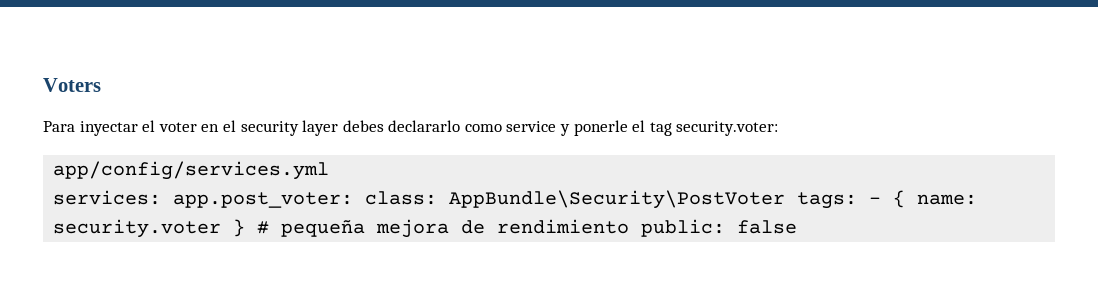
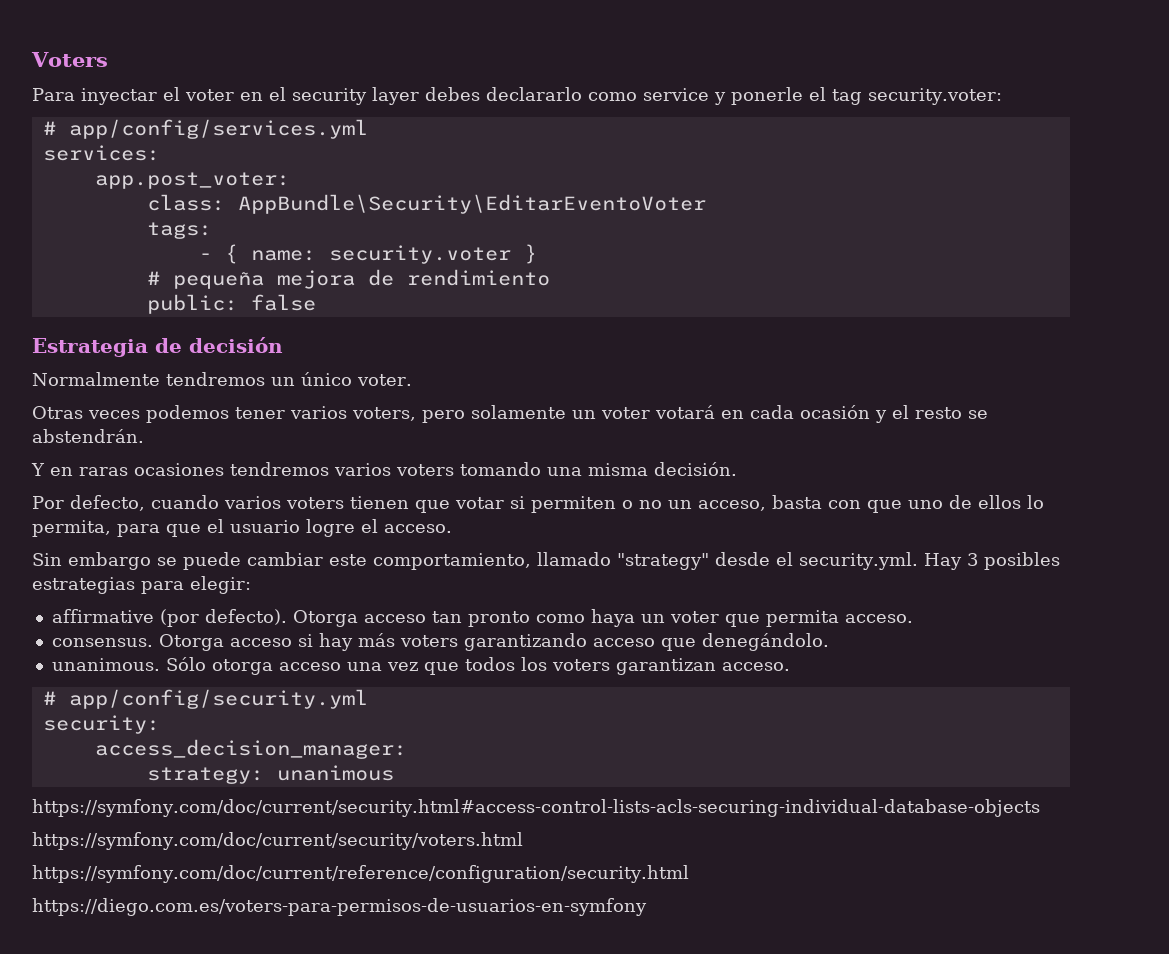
(779, 128) none -> [42,121,56,135] #
(162, 197) none -> (160, 153) //
[365,190,786,209] class: AppBundle\Security\PostVoter -> [146,194,706,214] // class: AppBundle\Security\EditarEventoVoter //
(858, 200) none -> (212, 230) //
(246, 228) none -> (537, 254) //
(630, 226) none -> (550, 277) //
(798, 227) none -> [32,337,283,357] [32,372,412,386] [32,405,988,423] [32,429,144,443] [31,462,737,476] [32,495,1044,513] [32,519,452,537] [32,552,1060,570] [32,576,251,594] [51,609,913,627] [51,633,829,651] [51,657,790,675] [42,689,368,709] [42,715,160,734] [94,739,407,759] [146,765,394,784] [32,799,1040,817] [32,832,523,850] [32,865,689,883] [32,898,647,916] // Estrategia de decisión // Normalmente tendremos un único voter. // Otras veces podemos tener varios voters, pero solamente un voter votará en cada ocasión y el resto se abstendrán. // Y en raras ocasiones tendremos varios voters tomando una misma decisión. // Por defecto, cuando varios voters tienen que votar si permiten o no un acceso, basta con que uno de ellos lo permita, para que el usuario logre el acceso. // Sin embargo se puede cambiar este comportamiento, llamado "strategy" desde el security.yml. Hay 3 posibles estrategias para elegir: // affirmative (por defecto). Otorga acceso tan pronto como haya un voter que permita acceso. // consensus. Otorga acceso si hay más voters garantizando acceso que denegándolo. // unanimous. Sólo otorga acceso una vez que todos los voters garantizan acceso. // # app/config/security.yml // security: // access_decision_manager: // strategy: unanimous // https://symfony.com/doc/current/security.html#access-control-lists-acls-securing-individual-database-objects // https://symfony.com/doc/current/security/voters.html // https://symfony.com/doc/current/reference/configuration/security.html // https://diego.com.es/voters-para-permisos-de-usuarios-en-symfony

